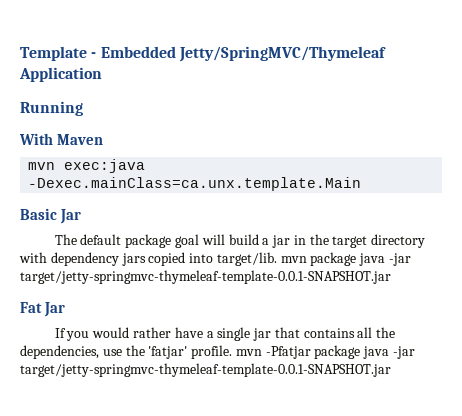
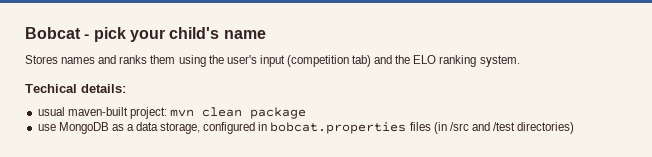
[20,46,386,62] [19,67,102,82] [20,101,83,116] [19,133,103,145] [28,159,146,173] [28,177,362,191] [20,208,81,224] [54,234,426,248] [19,252,412,266] [20,270,391,284] [20,302,65,317] [54,327,396,341] [20,345,416,359] [20,363,391,377] Template - Embedded Jetty/SpringMVC/Thymeleaf Application // Running // With Maven // mvn exec:java -Dexec.mainClass=ca.unx.template.Main // Basic Jar // The default package goal will build a jar in the target directory with dependency jars copied into target/lib. mvn package java -jar target/jetty-springmvc-thymeleaf-template-0.0.1-SNAPSHOT.jar // Fat Jar // If you would rather have a single jar that contains all the dependencies, use the 'fatjar' profile. mvn -Pfatjar package java -jar target/jetty-springmvc-thymeleaf-template-0.0.1-SNAPSHOT.jar -> [25,27,266,42] [25,55,520,67] [25,84,126,93] [37,107,306,119] [37,122,575,134] Bobcat - pick your child's name // Stores names and ranks them using the user's input (competition tab) and the ELO ranking system. // Techical details: // usual maven-built project: mvn clean package // use MongoDB as a data storage, configured in bobcat.properties files (in /src and /test directories)

